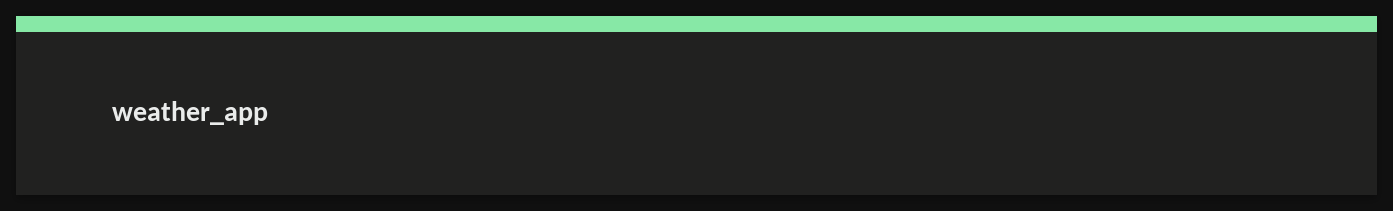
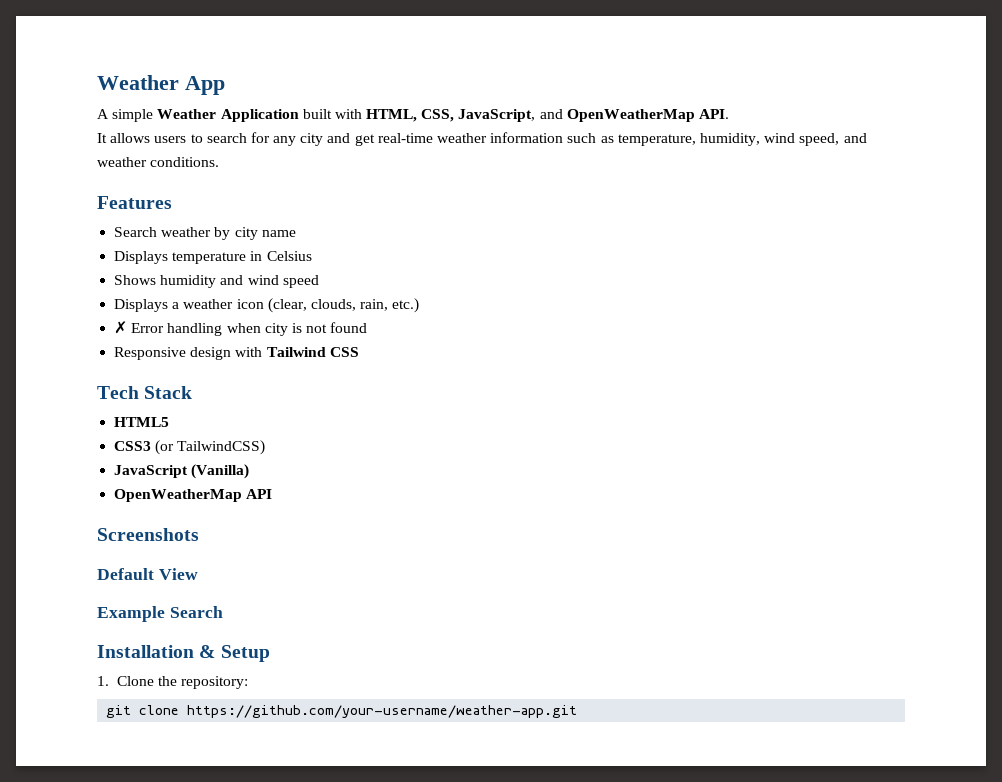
[112,101,268,125] weather_app -> [97,75,225,95] [97,109,730,122] [97,132,867,146] [97,157,220,167] [97,196,172,209] [114,227,296,240] [114,251,312,264] [114,275,319,288] [114,298,420,313] [114,321,368,336] [114,347,359,360] [97,386,193,399] [114,417,170,427] [114,440,266,455] [114,464,250,479] [114,489,273,502] [97,528,199,541] [97,568,198,580] [97,606,223,622] [97,645,270,662] [97,676,249,689] [106,705,578,718] Weather App // A simple Weather Application built with HTML, CSS, JavaScript, and OpenWeatherMap API. // It allows users to search for any city and get real-time weather information such as temperature, humidity, wind speed, and weather conditions. // Features // Search weather by city name // Displays temperature in Celsius // Shows humidity and wind speed // Displays a weather icon (clear, clouds, rain, etc.) // ✗ Error handling when city is not found // Responsive design with Tailwind CSS // Tech Stack // HTML5 // CSS3 (or TailwindCSS) // JavaScript (Vanilla) // OpenWeatherMap API // Screenshots // Default View // Example Search // Installation & Setup // 1. Clone the repository: // git clone https://github.com/your-username/weather-app.git

